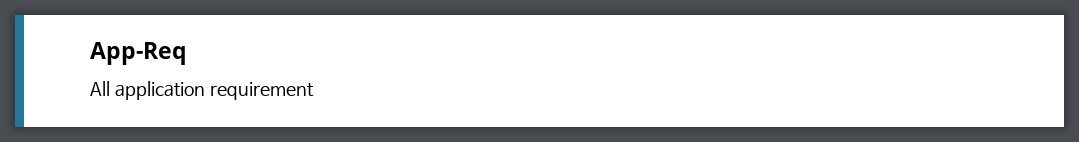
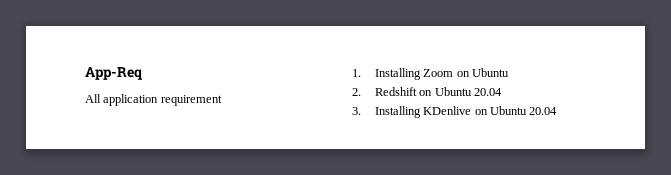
(314, 91) none -> [352,68,510,80] [352,87,503,96] [352,106,558,118] // 1. Installing Zoom on Ubuntu // 2. Redshift on Ubuntu 20.04 // 3. Installing KDenlive on Ubuntu 20.04

